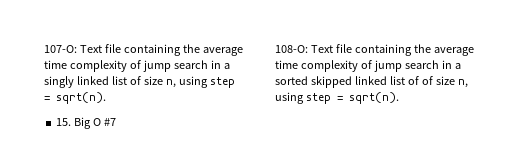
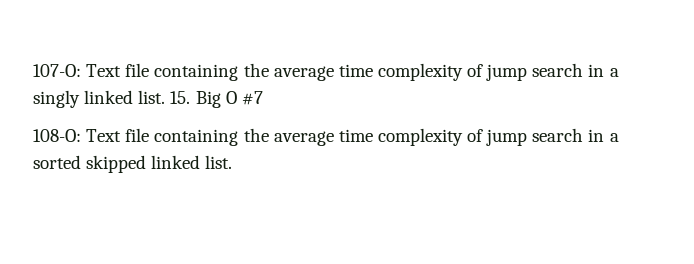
[111,76,235,88] [44,92,106,104] list of size n, using step = sqrt(n). // -> [138,90,166,104] list.
[389,76,468,88] [275,92,399,104] list of of size n, using step = sqrt(n). -> [205,155,233,169] list.

